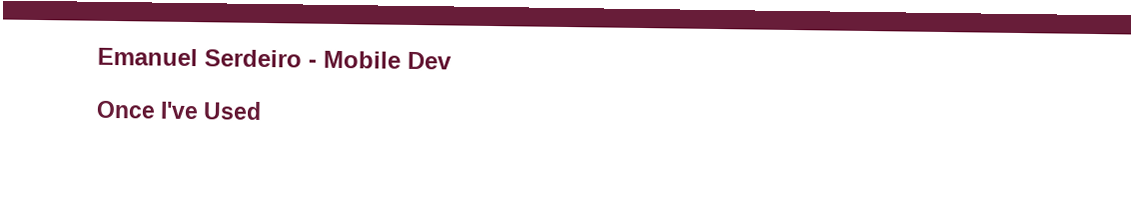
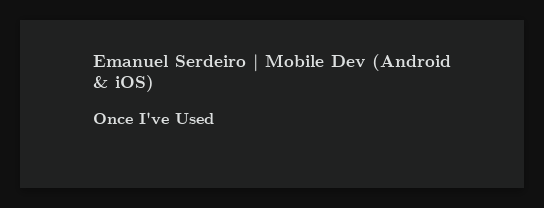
[308,59,317,68] - -> [253,54,258,72] |
(452, 60) none -> [372,54,451,71] [93,75,154,92] (Android & iOS)

